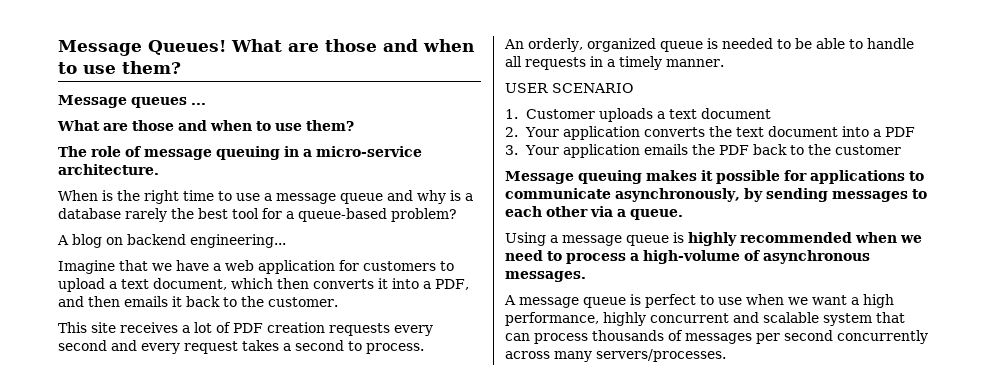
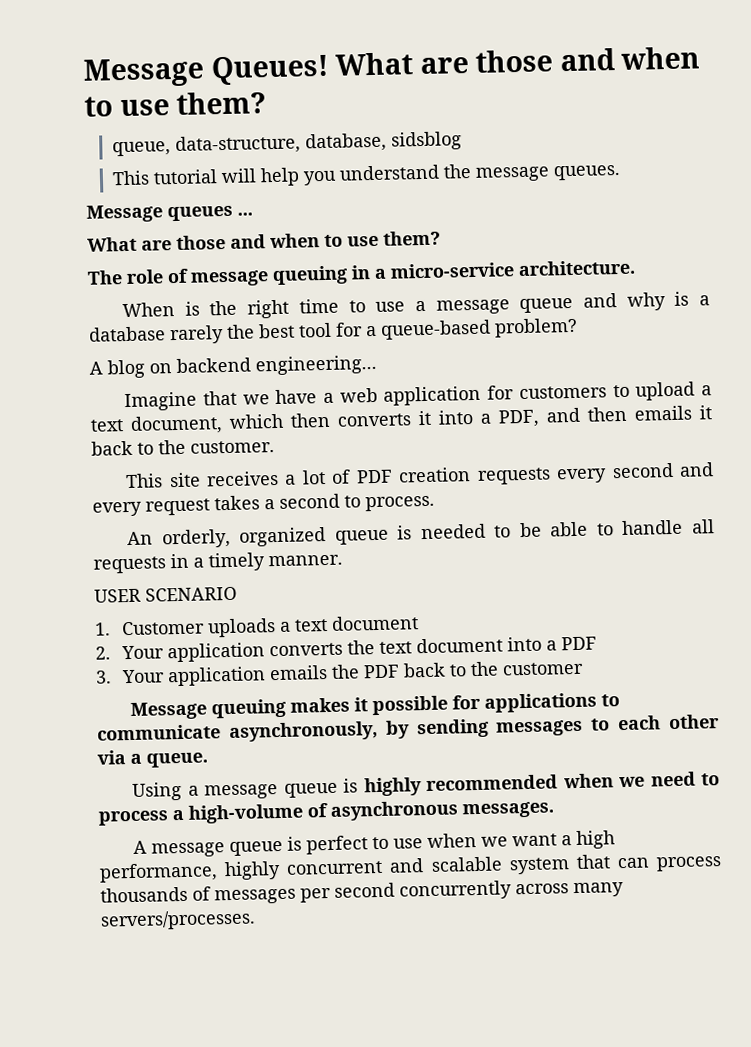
(181, 67) none -> [111,131,462,157] [111,163,621,187] // queue, data-structure, database, sidsblog // This tutorial will help you understand the message queues.

